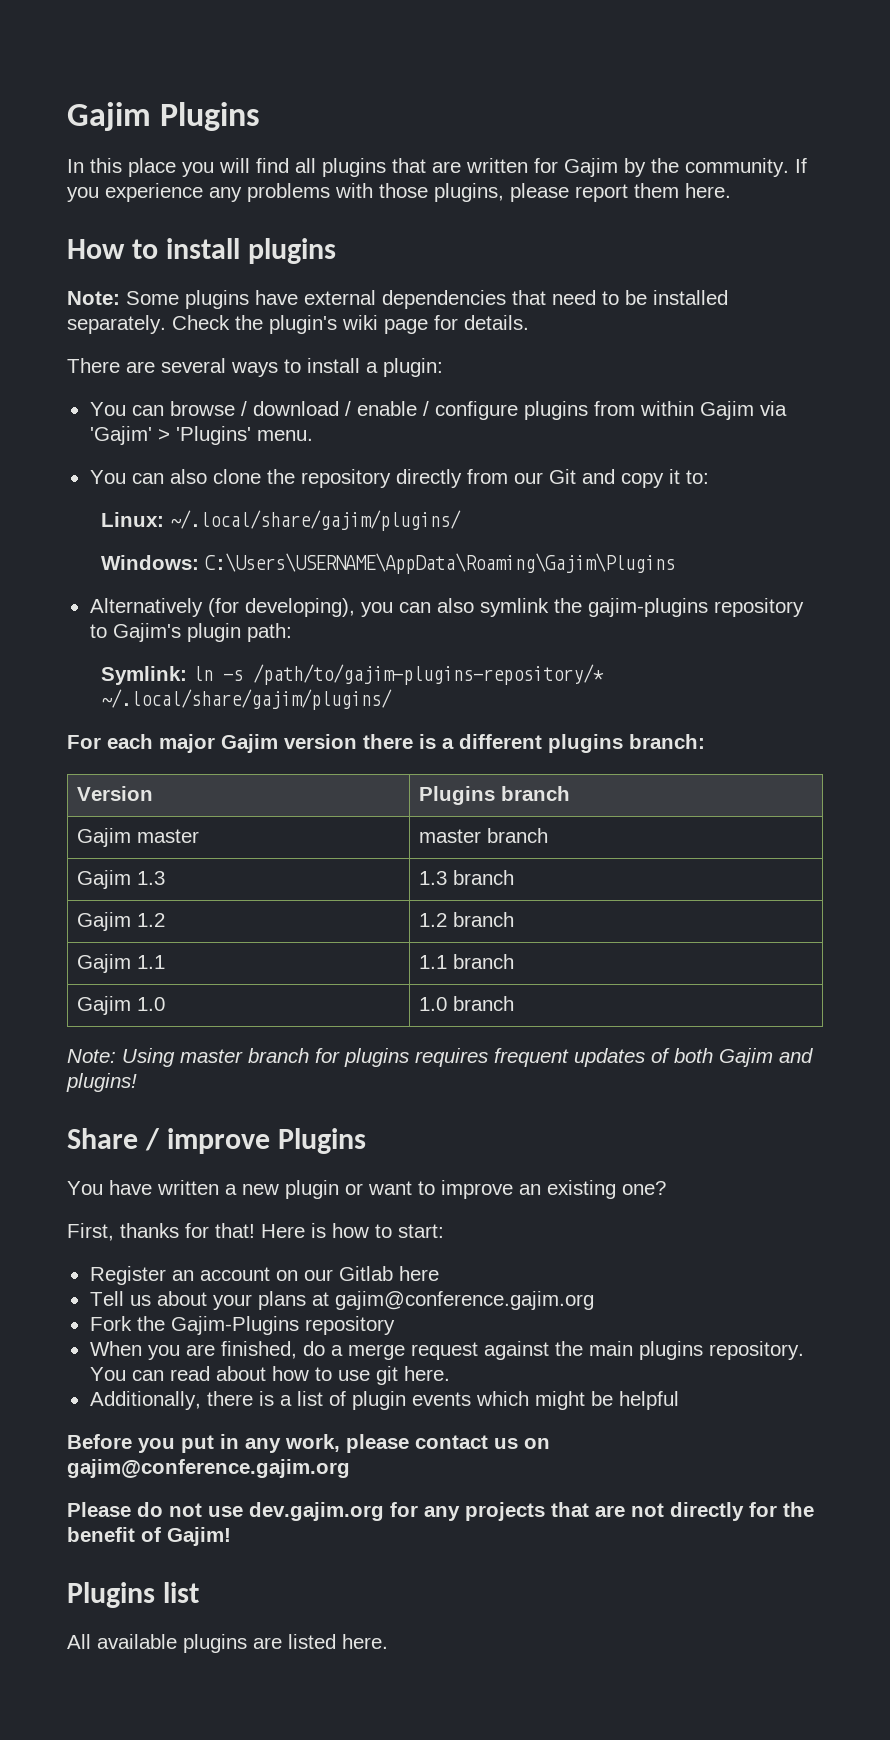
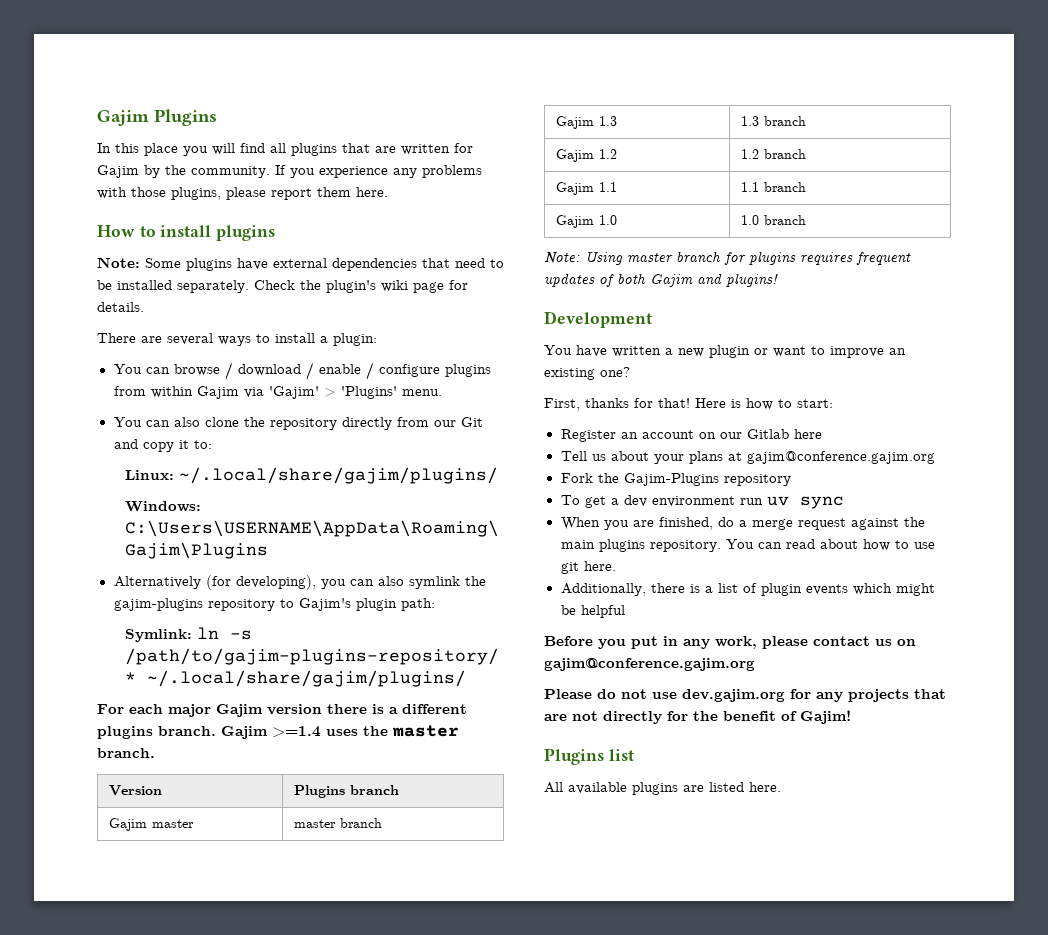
[629,734,705,749] branch: -> [158,725,459,739] [97,748,155,758] branch. Gajim >=1.4 uses the master branch.
[67,1128,366,1154] Share / improve Plugins -> [544,311,652,328] Development
(395, 1325) none -> [560,495,844,509] // To get a dev environment run uv sync

